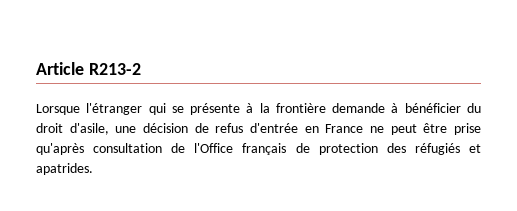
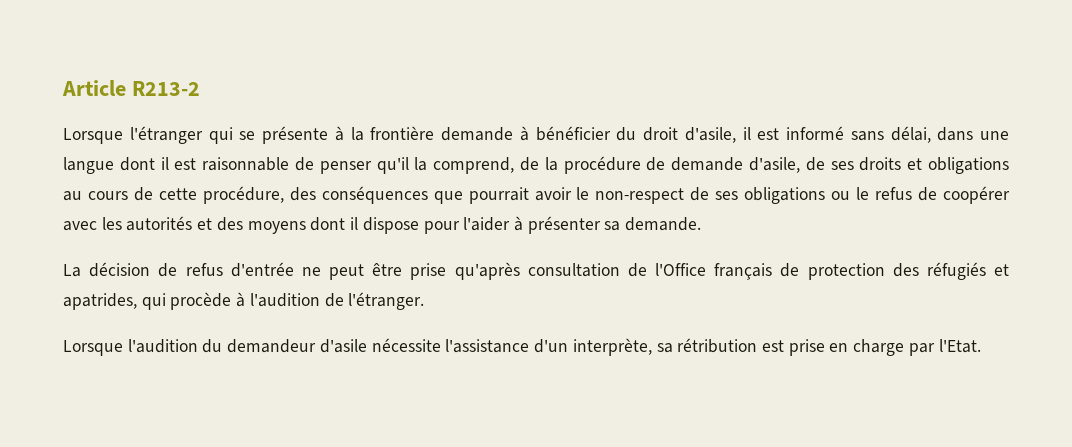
[115,126,137,133] une -> [742,126,1009,143] [63,156,1009,174] [63,186,1010,204] [63,216,702,234] [63,264,81,277] il est informé sans délai, dans une langue dont il est raisonnable de penser qu'il la comprend, de la procédure de demande d'asile, de ses droits et obligations au cours de cette procédure, des conséquences que pourrait avoir le non-respect de ses obligations ou le refus de coopérer avec les autorités et des moyens dont il dispose pour l'aider à présenter sa demande. // La
[304,124,364,133] en France -> (294, 269) none
[36,163,93,175] apatrides. -> [63,292,425,310] [63,338,981,356] apatrides, qui procède à l'audition de l'étranger. // Lorsque l'audition du demandeur d'asile nécessite l'assistance d'un interprète, sa rétribution est prise en charge par l'Etat.

